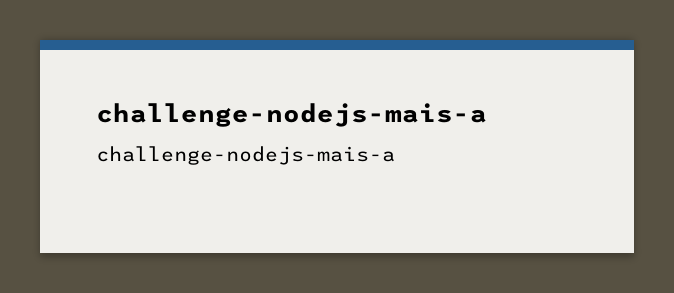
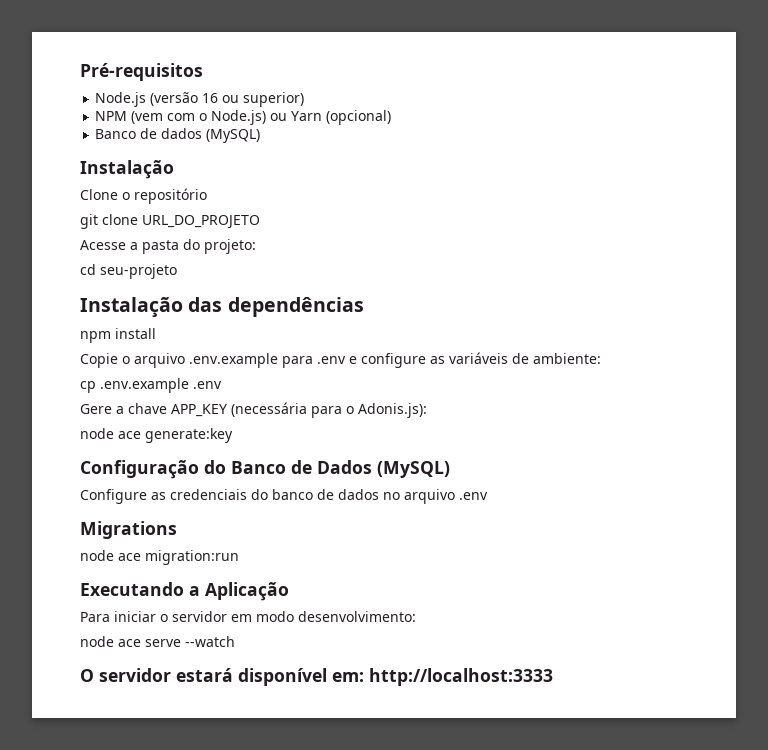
[96,103,487,127] [96,146,395,165] challenge-nodejs-mais-a // challenge-nodejs-mais-a -> [80,63,203,81] [95,92,305,107] [95,110,392,125] [95,128,261,143] [80,160,174,179] [80,188,207,204] [80,214,260,229] [80,239,256,254] [80,264,177,279] [80,297,364,317] [80,328,156,343] [80,352,601,368] [80,378,222,393] [80,402,427,418] [80,428,233,443] [80,460,450,479] [80,489,488,504] [80,521,177,539] [80,550,239,565] [80,582,289,601] [80,611,416,622] [80,636,235,647] [80,668,553,686] Pré-requisitos // Node.js (versão 16 ou superior) // NPM (vem com o Node.js) ou Yarn (opcional) // Banco de dados (MySQL) // Instalação // Clone o repositório // git clone URL_DO_PROJETO // Acesse a pasta do projeto: // cd seu-projeto // Instalação das dependências // npm install // Copie o arquivo .env.example para .env e configure as variáveis de ambiente: // cp .env.example .env // Gere a chave APP_KEY (necessária para o Adonis.js): // node ace generate:key // Configuração do Banco de Dados (MySQL) // Configure as credenciais do banco de dados no arquivo .env // Migrations // node ace migration:run // Executando a Aplicação // Para iniciar o servidor em modo desenvolvimento: // node ace serve --watch // O servidor estará disponível em: http://localhost:3333

